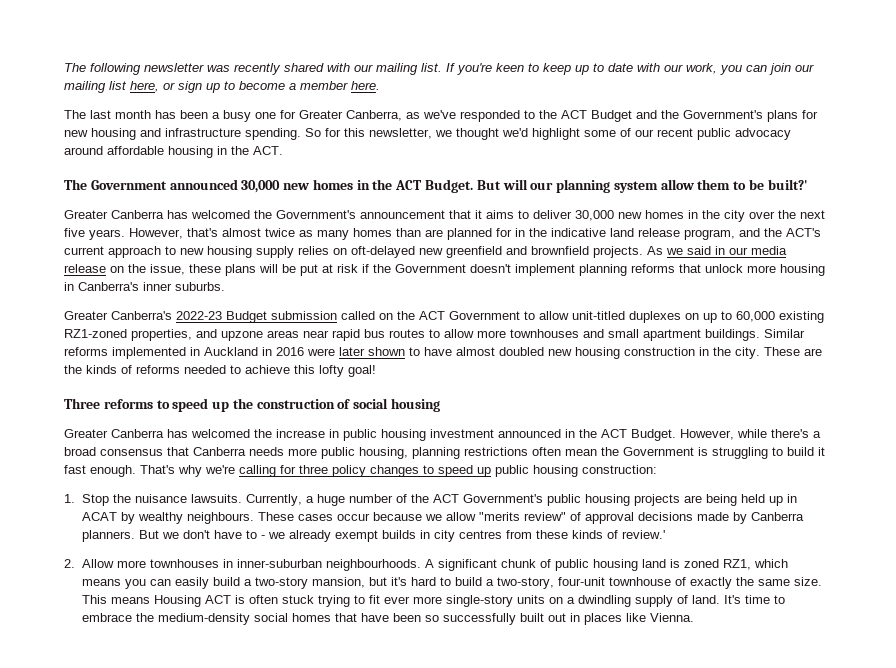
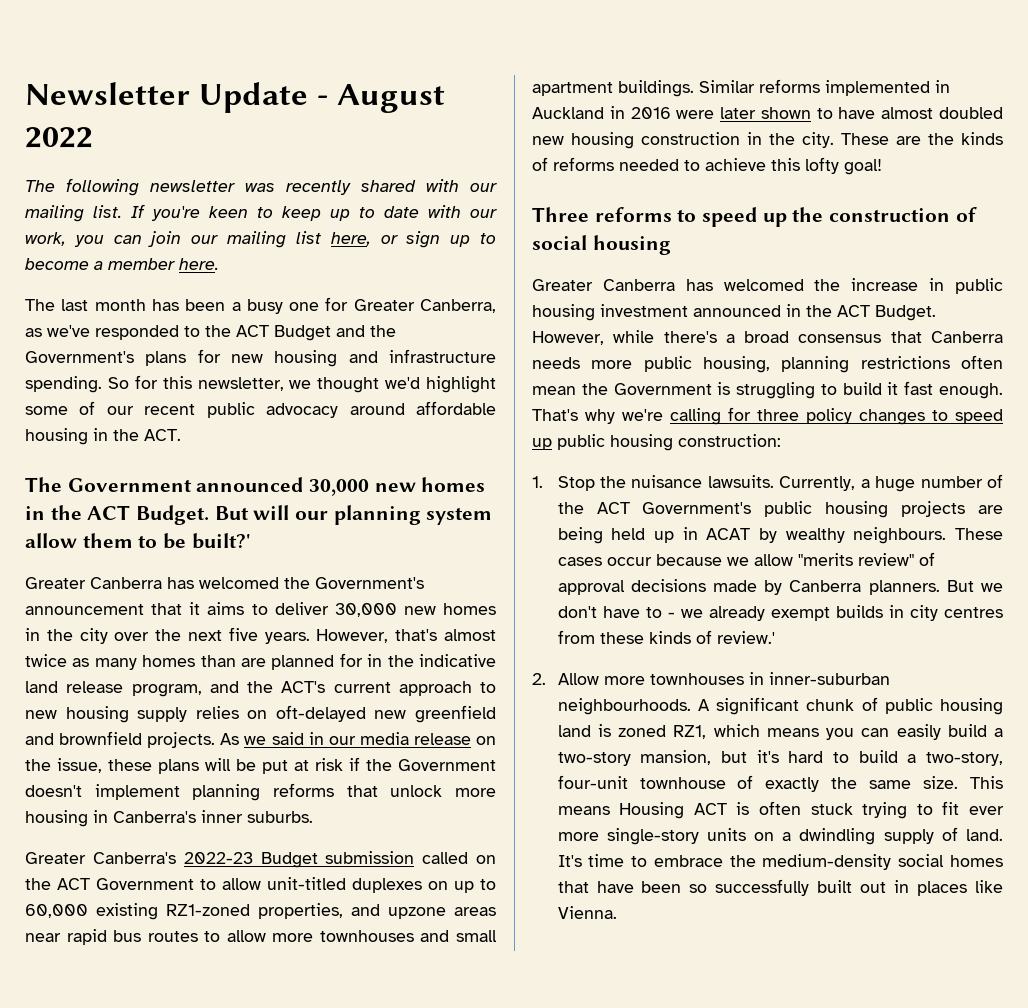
(64, 67) none -> [25,82,445,113] [25,127,93,148] Newsletter Update - August 2022 //

